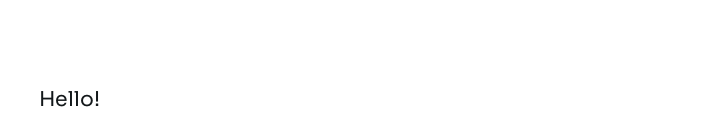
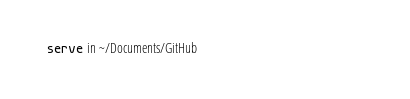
[39,91,100,107] Hello! -> [46,42,198,53] serve in ~/Documents/GitHub

